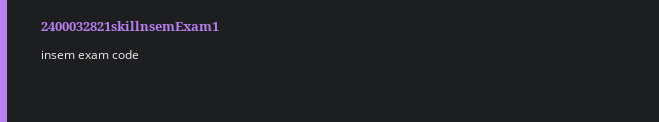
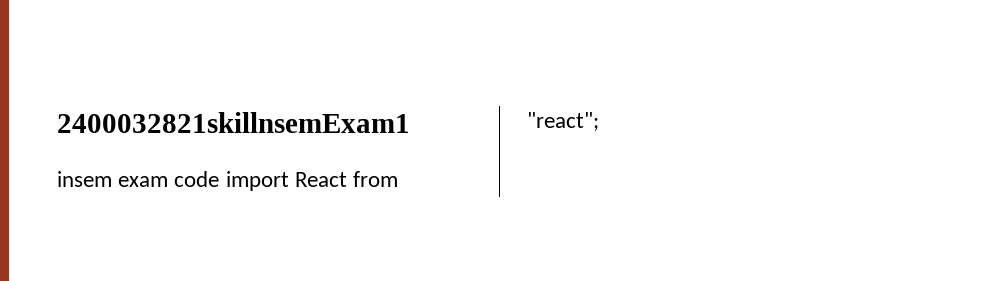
(140, 54) none -> [225,171,399,191] [527,112,599,131] import React from "react";

